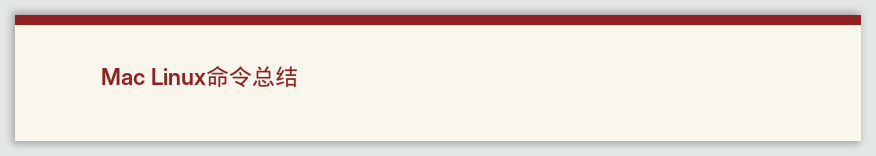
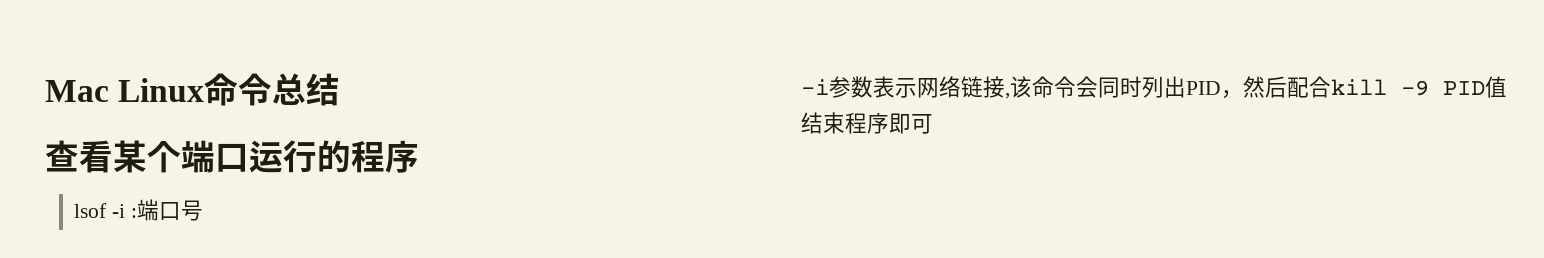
(299, 77) none -> [45,140,419,173] [74,199,203,221] [801,76,1507,99] [801,112,933,134] // 查看某个端口运行的程序 // lsof -i :端口号 // -i参数表示网络链接,该命令会同时列出PID，然后配合kill -9 PID值结束程序即可

